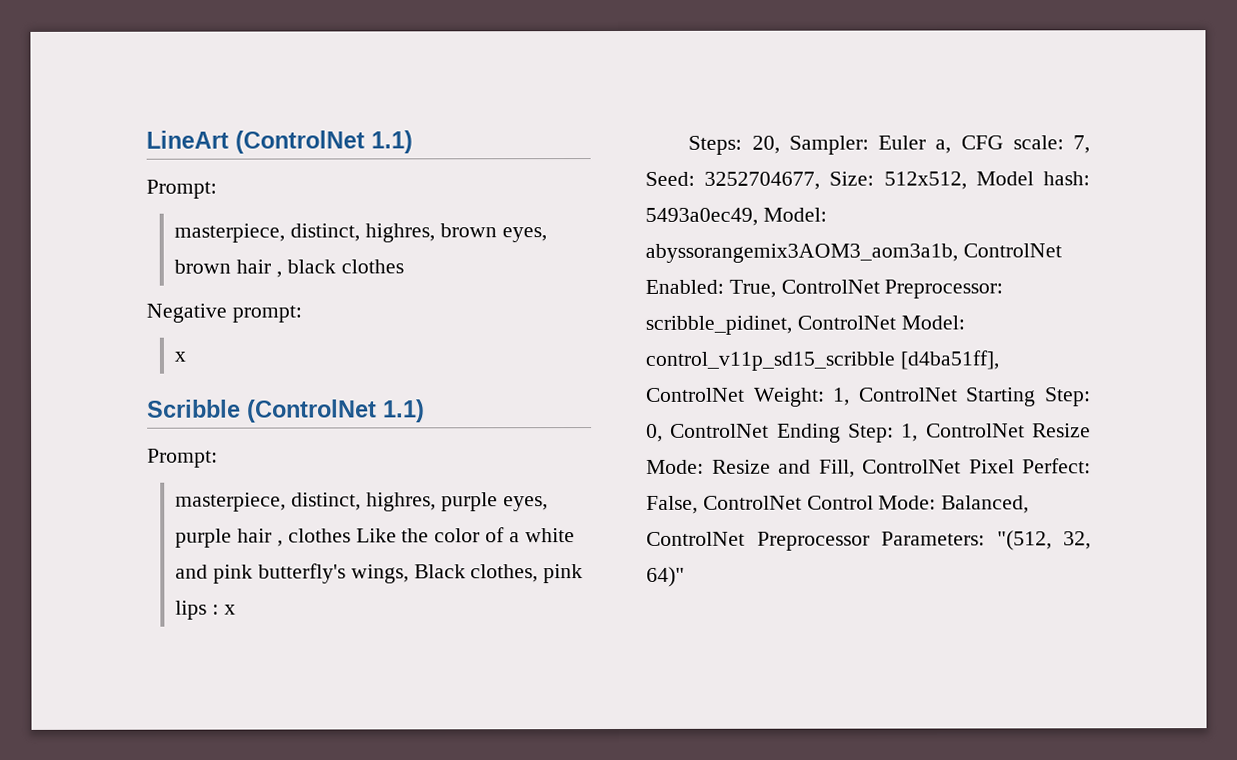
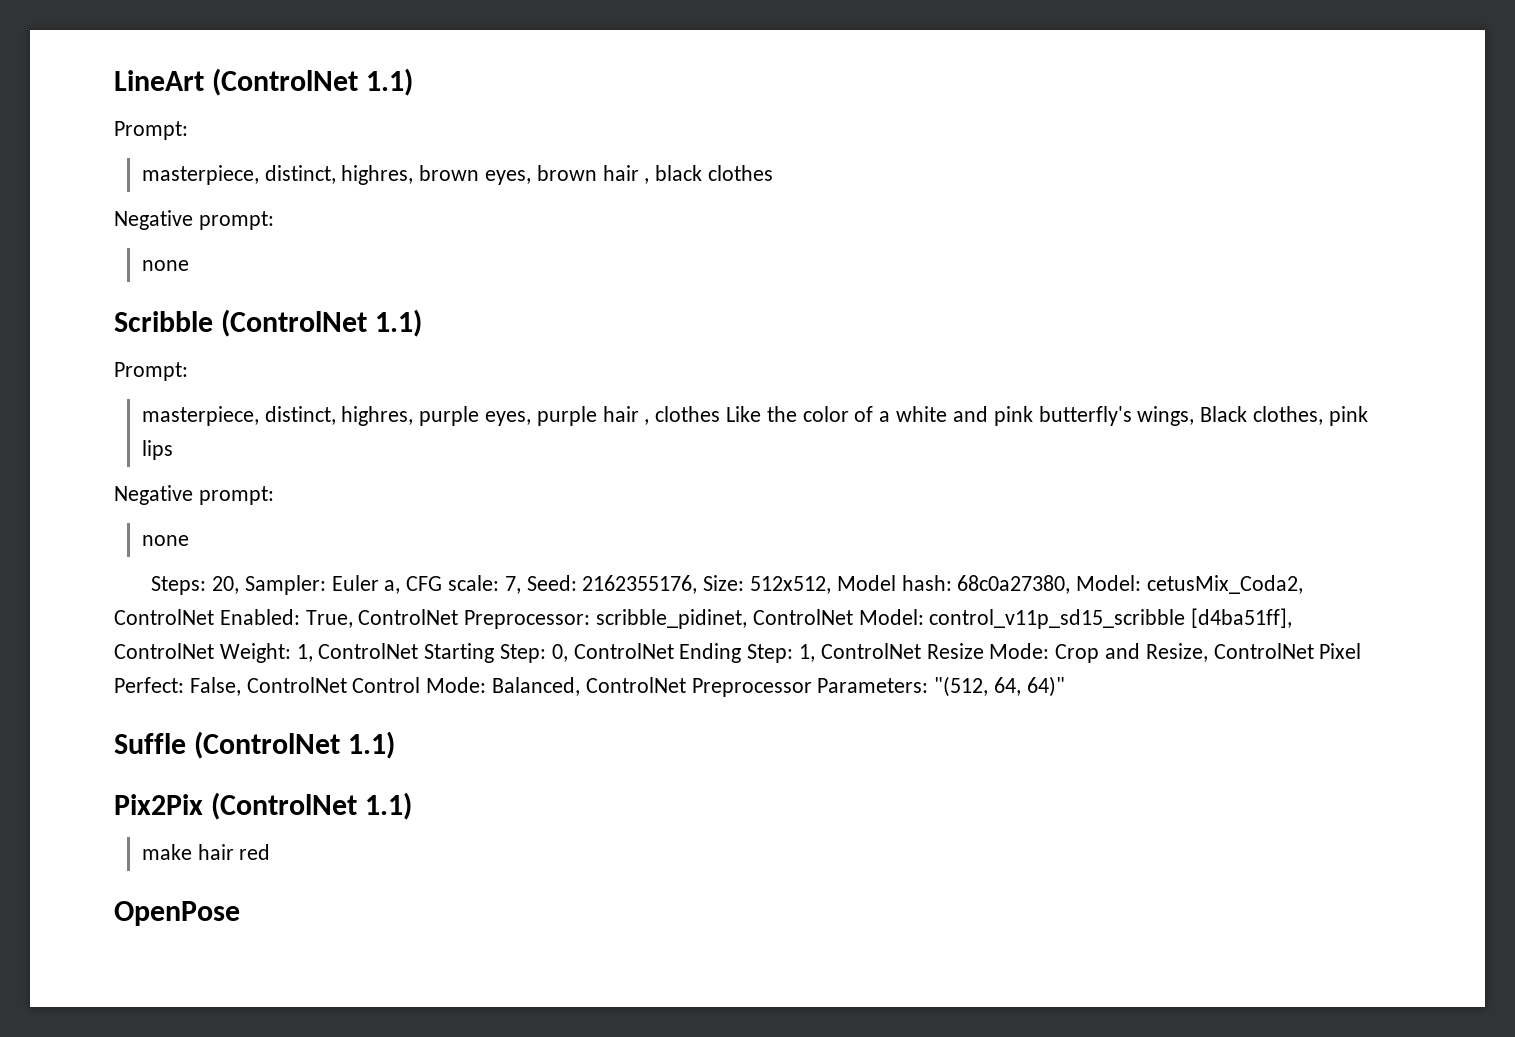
[174,351,187,362] // x -> [141,260,189,271] // none
[212,604,237,615] : x -> [114,485,274,505] [141,535,189,546] // Negative prompt: // none
[704,171,821,190] 3252704677, -> [582,575,698,594] 2162355176,
[645,207,827,226] [645,243,958,263] 5493a0ec49, Model: abyssorangemix3AOM3_aom3a1b, -> [957,575,1303,594] 68c0a27380, Model: cetusMix_Coda2,
[711,459,855,478] Resize and Fill, -> [1055,643,1208,663] Crop and Resize,
[1063,531,1091,550] 32, -> [994,677,1022,696] 64,
(685, 576) none -> [114,731,396,759] [114,792,413,820] [141,844,271,860] [114,901,240,926] // Suffle (ControlNet 1.1) // Pix2Pix (ControlNet 1.1) // make hair red // OpenPose

